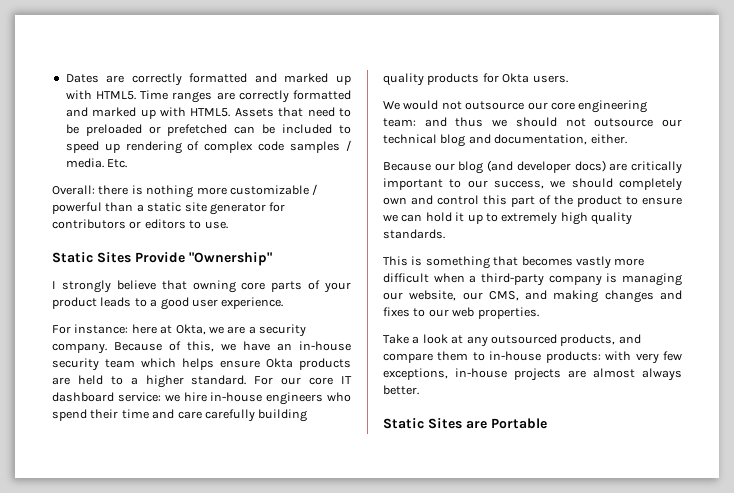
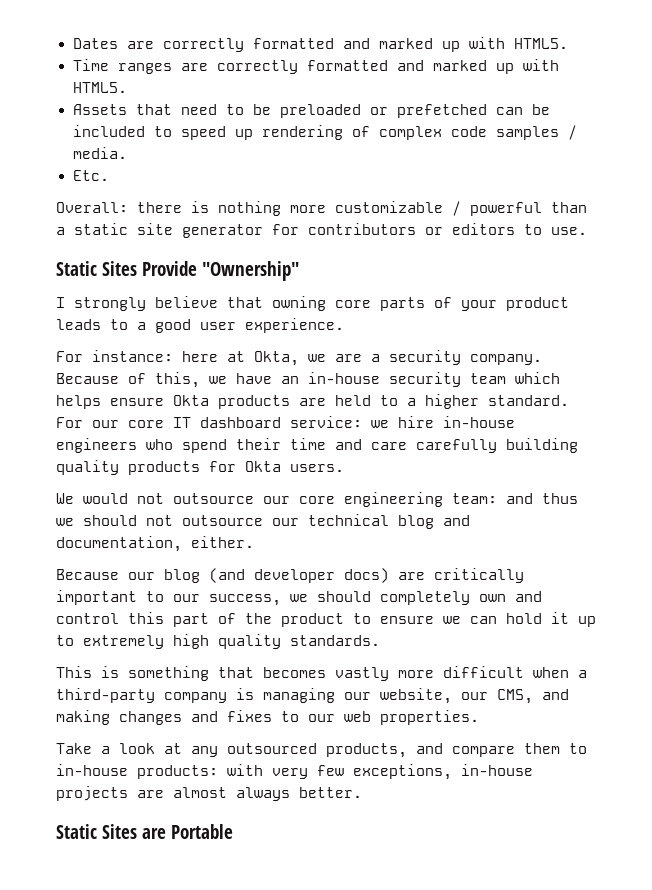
(136, 95) none -> (568, 43) //
(231, 112) none -> (127, 87) //
(104, 163) none -> (127, 153) //

